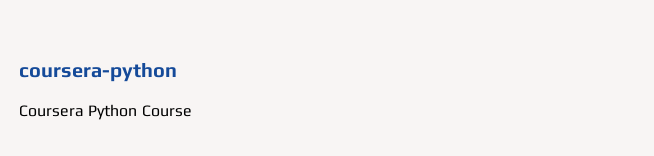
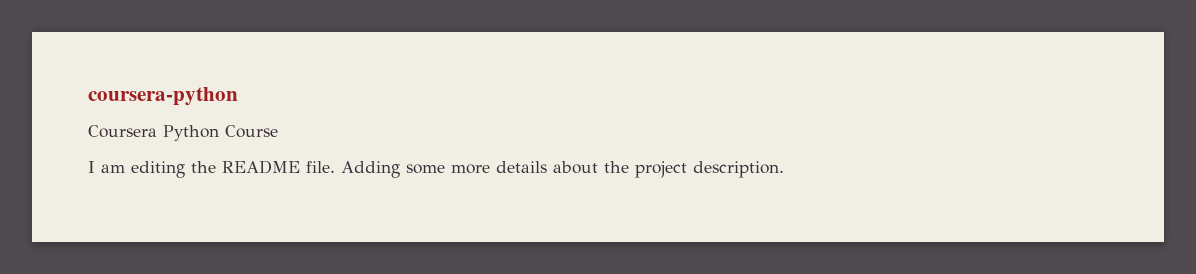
(192, 111) none -> [88,160,784,178] // I am editing the README file. Adding some more details about the project description.

